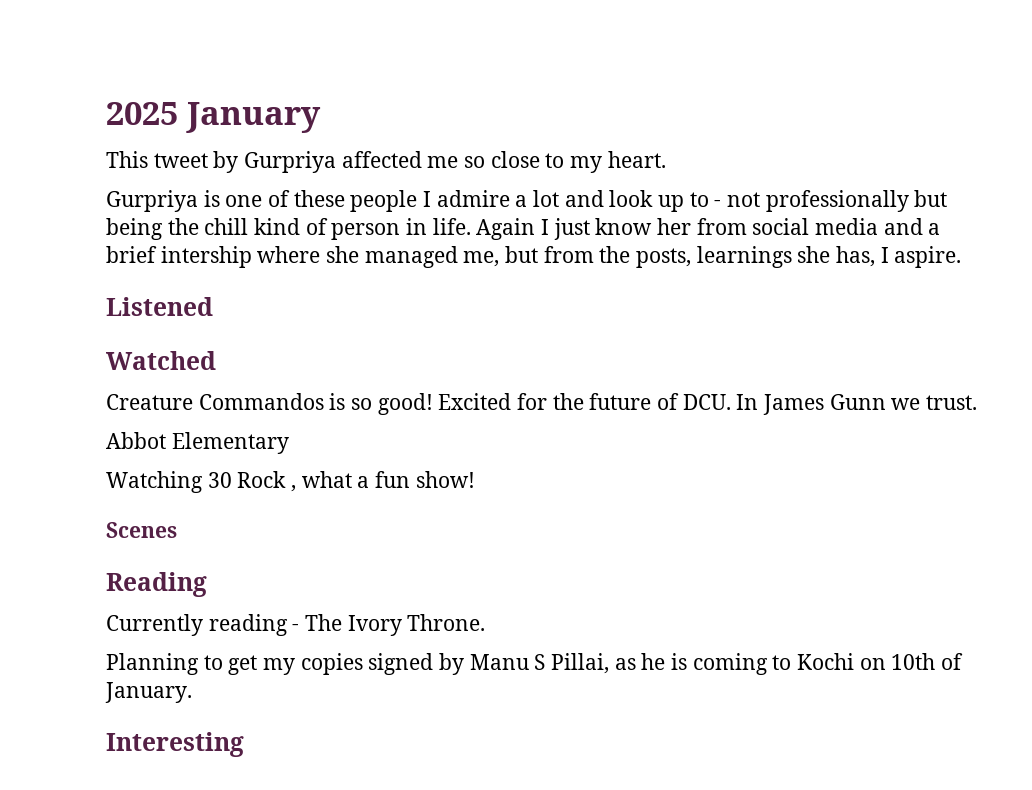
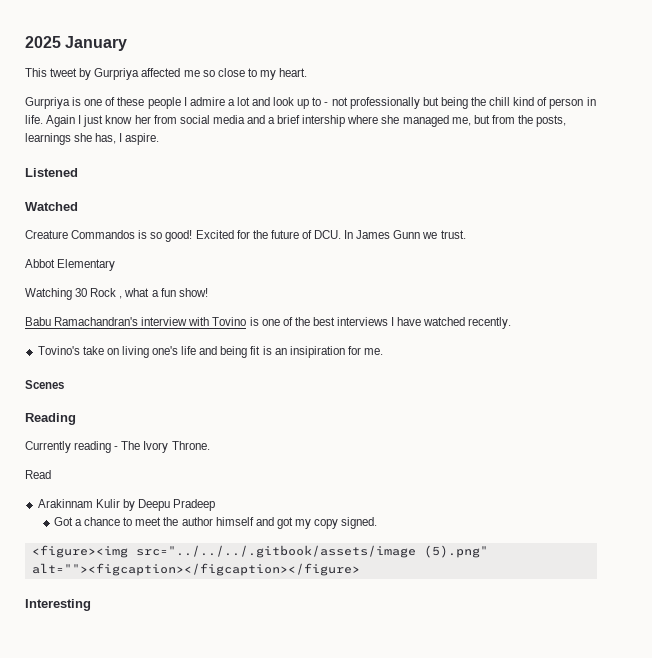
(475, 479) none -> [25,317,512,329] [37,346,384,358] // Babu Ramachandran's interview with Tovino is one of the best interviews I have watched recently. // Tovino's take on living one's life and being fit is an insipiration for me.
[106,653,964,675] [105,682,192,703] Planning to get my copies signed by Manu S Pillai, as he is coming to Kochi on 10th of January. -> [25,470,51,479] [37,499,216,511] [53,517,378,529] [31,545,488,558] [31,563,360,576] Read // Arakinnam Kulir by Deepu Pradeep // Got a chance to meet the author himself and got my copy signed. // <figure><img src="../../../.gitbook/assets/image (5).png" alt=""><figcaption></figcaption></figure>

